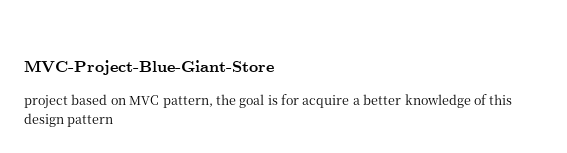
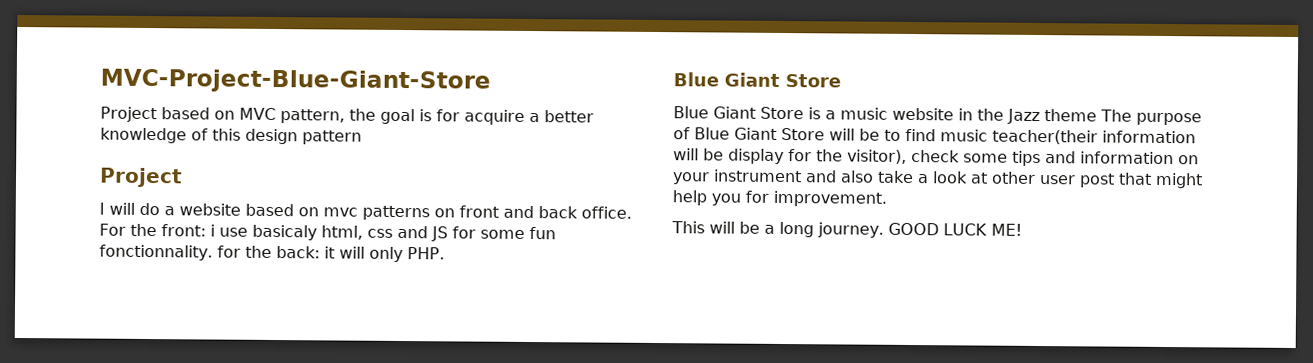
[24,95,68,109] project -> [100,106,157,123] Project
(114, 121) none -> [99,167,183,188] [99,202,632,221] [99,223,556,242] [99,244,445,263] [673,72,841,88] [673,106,1202,126] [673,127,1196,145] [673,148,1199,167] [672,169,1203,189] [672,190,887,207] [671,221,1022,238] // Project // I will do a website based on mvc patterns on front and back office. For the front: i use basicaly html, css and JS for some fun fonctionnality. for the back: it will only PHP. // Blue Giant Store // Blue Giant Store is a music website in the Jazz theme The purpose of Blue Giant Store will be to find music teacher(their information will be display for the visitor), check some tips and information on your instrument and also take a look at other user post that might help you for improvement. // This will be a long journey. GOOD LUCK ME!

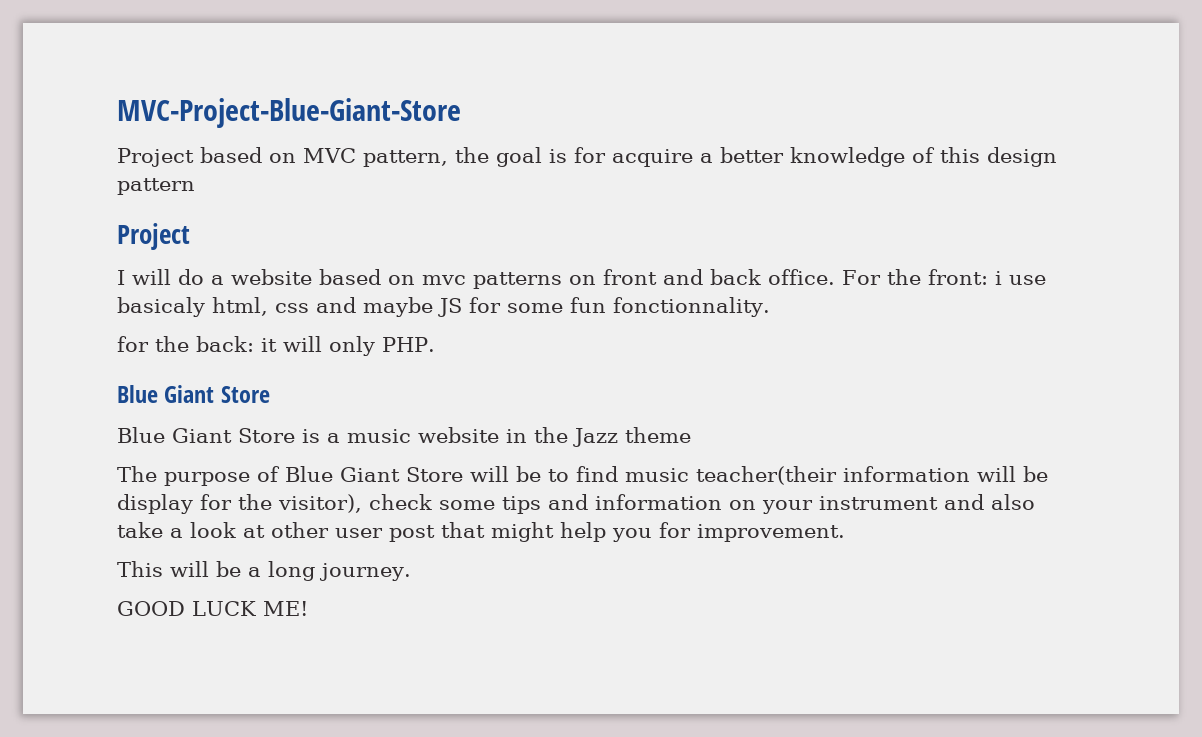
(428, 232) none -> [363,297,433,317] maybe
(213, 252) none -> (770, 307) //
(1097, 115) none -> (691, 435) //
(884, 230) none -> (411, 572) //

